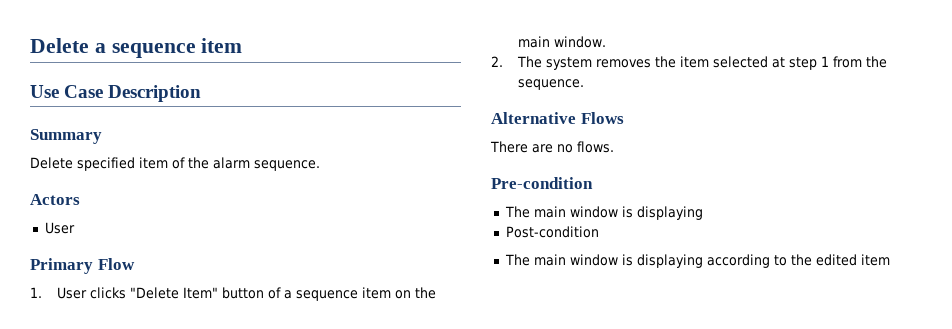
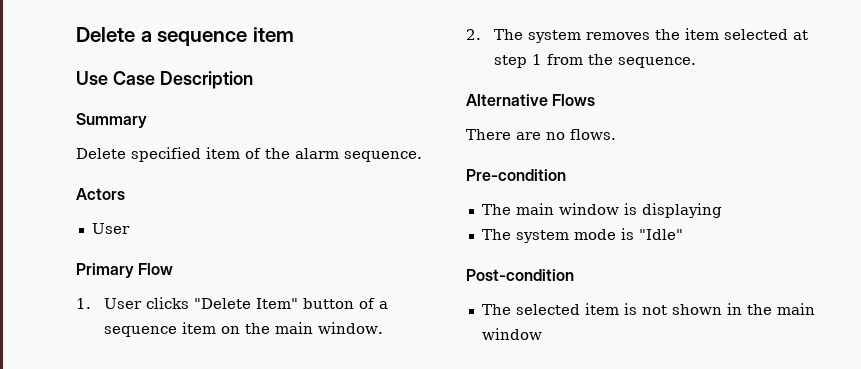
[505,226,599,238] [504,254,890,268] Post-condition // The main window is displaying according to the edited item -> [481,228,683,243] [466,269,574,281] [481,303,815,315] [481,328,542,340] The system mode is "Idle" // Post-condition // The selected item is not shown in the main window

